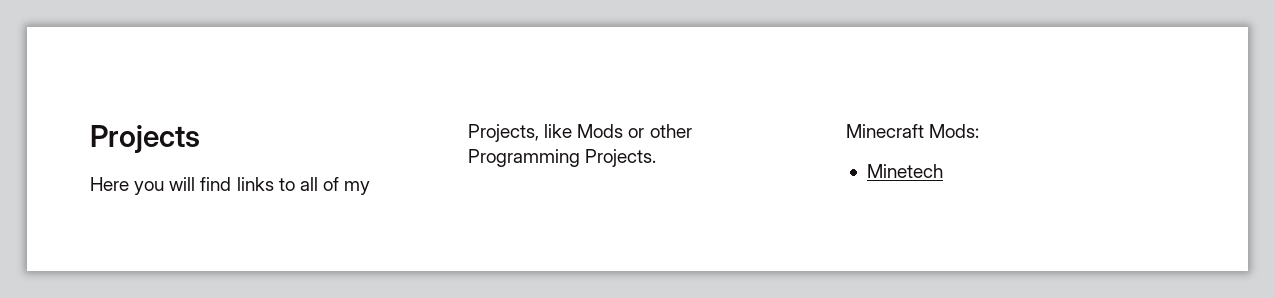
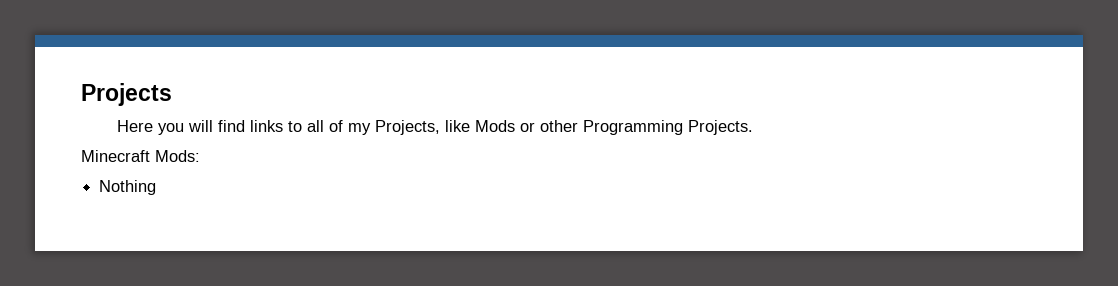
[866,164,943,178] Minetech -> [99,180,157,195] Nothing

